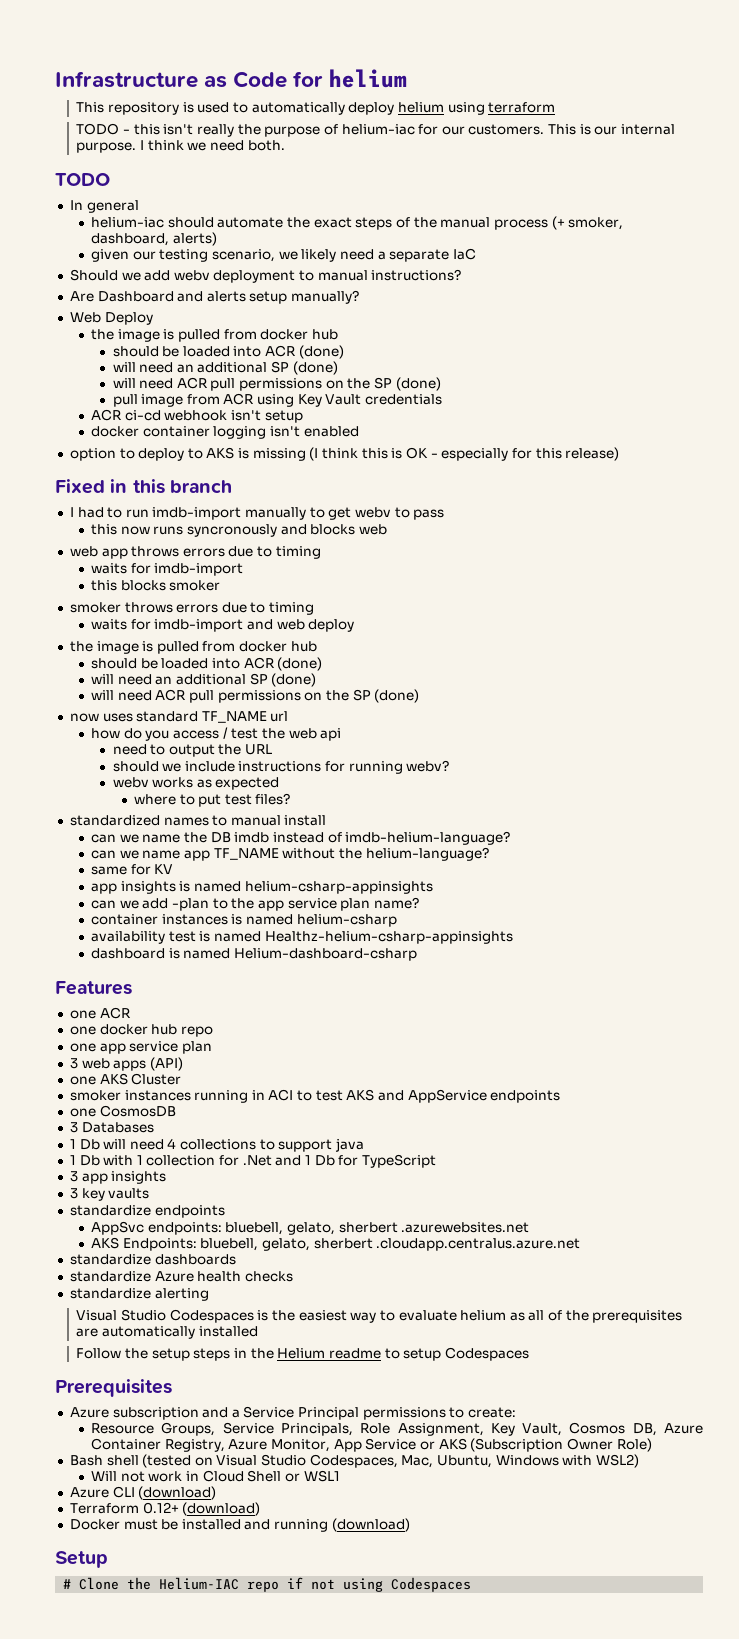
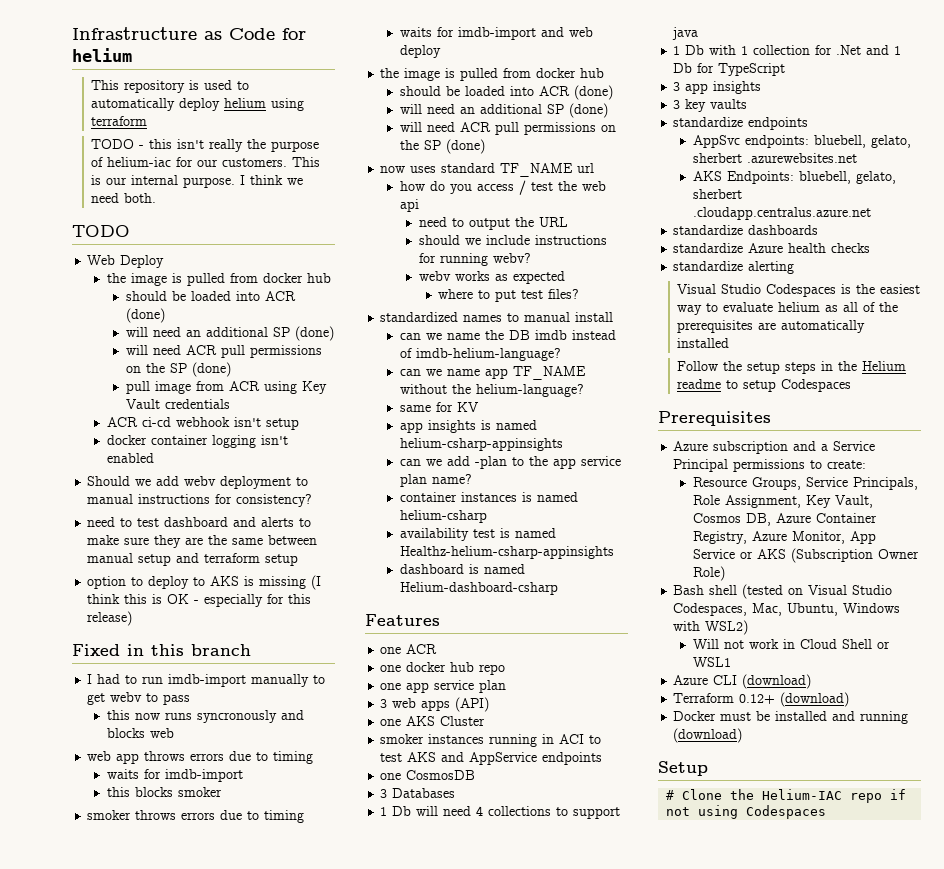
[69,200,139,213] [91,216,624,230] [91,232,217,246] [91,248,477,262] [69,269,462,283] [69,290,360,304] // In general // helium-iac should automate the exact steps of the manual process (+ smoker, dashboard, alerts) // given our testing scenario, we likely need a separate IaC // Should we add webv deployment to manual instructions? // Are Dashboard and alerts setup manually? -> (130, 231) none
(359, 431) none -> [87,476,309,489] [87,494,313,507] [87,517,312,527] [87,535,318,548] [87,553,299,566] // Should we add webv deployment to manual instructions for consistency? // need to test dashboard and alerts to make sure they are the same between manual setup and terraform setup

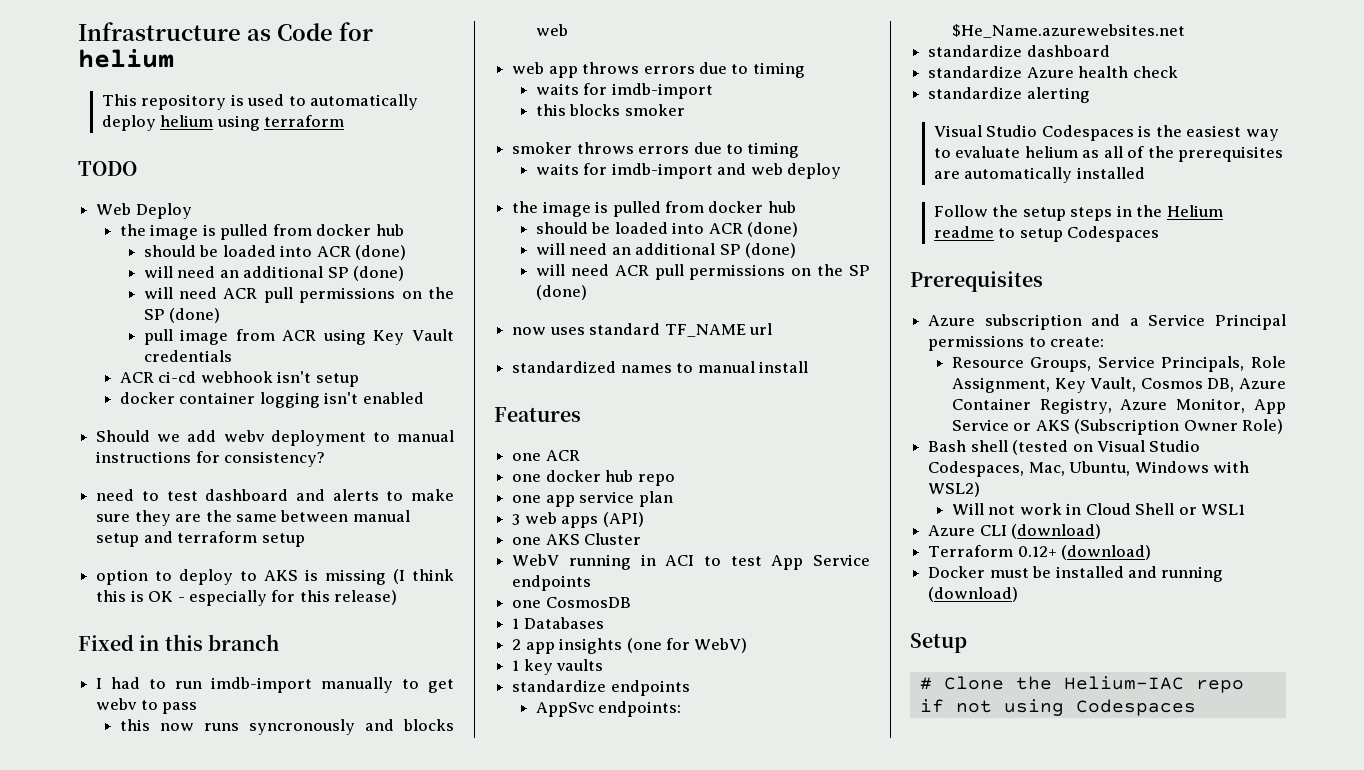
[91,139,320,152] [91,157,321,167] [91,175,304,188] [91,193,157,203] // TODO - this isn't really the purpose of helium-iac for our customers. This is our internal purpose. I think we need both. -> (345, 121) none
[399,180,606,195] [399,199,419,212] [419,217,569,230] [419,235,608,245] [419,253,532,266] [419,271,566,284] [438,289,580,302] // how do you access / test the web api // need to output the URL // should we include instructions for running webv? // webv works as expected // where to put test files? -> (772, 329) none
[399,330,616,340] [399,348,561,361] [399,366,586,380] [399,384,584,397] [399,402,479,412] [399,420,537,433] [399,438,563,451] [399,456,621,469] [399,474,472,487] [399,492,578,502] [399,510,487,523] [399,528,556,541] [399,546,614,559] [399,564,525,574] [399,582,558,595] // can we name the DB imdb instead of imdb-helium-language? // can we name app TF_NAME without the helium-language? // same for KV // app insights is named helium-csharp-appinsights // can we add -plan to the app service plan name? // container instances is named helium-csharp // availability test is named Healthz-helium-csharp-appinsights // dashboard is named Helium-dashboard-csharp -> (808, 367) none
[380,734,485,744] smoker instances -> [512,554,560,566] WebV
[407,752,538,765] AKS and AppService -> [771,554,870,570] App Service
[380,789,388,798] 3 -> [512,618,520,629] 1
[380,806,621,819] [672,27,699,40] [673,45,902,55] [673,63,786,76] [673,81,762,94] [673,100,681,109] 1 Db will need 4 collections to support java // 1 Db with 1 collection for .Net and 1 Db for TypeScript // 3 app insights // 3 -> [512,638,748,654] [512,660,520,671] 2 app insights (one for WebV) // 1
[813,135,911,148] [692,153,857,163] [692,171,896,184] [692,189,742,199] [692,207,871,220] [673,225,819,235] bluebell, gelato, sherbert .azurewebsites.net // AKS Endpoints: bluebell, gelato, sherbert .cloudapp.centralus.azure.net // standardize dashboards -> [951,24,1185,38] [928,45,1110,57] $He_Name.azurewebsites.net // standardize dashboard
[831,243,871,253] checks -> [1132,66,1178,78] check

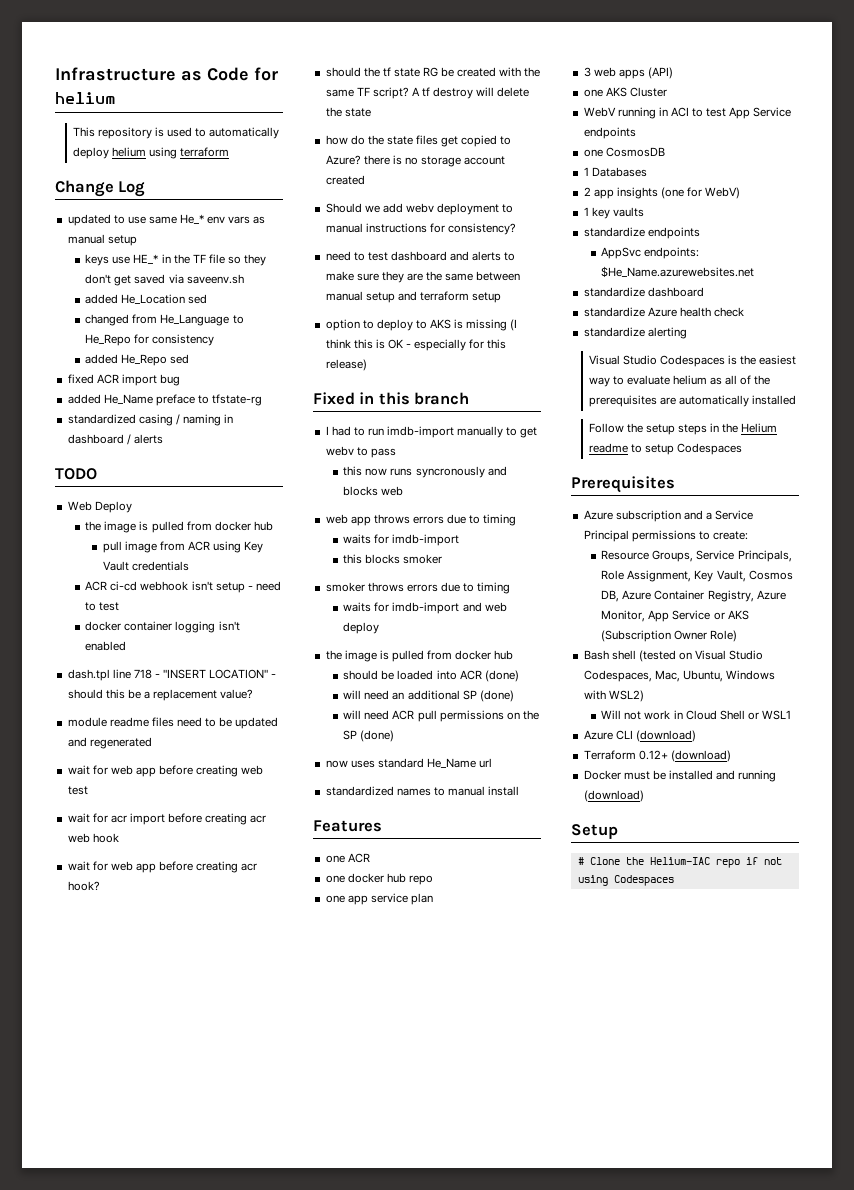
(345, 121) none -> [55,180,146,197] [67,214,266,226] [67,234,137,246] [85,254,267,266] [85,274,244,286] [85,294,208,304] [85,314,244,326] [85,334,215,346] [85,354,190,366] [67,374,180,386] [67,394,263,406] [67,414,234,426] [67,434,163,445] // Change Log // updated to use same He_* env vars as manual setup // keys use HE_* in the TF file so they don't get saved via saveenv.sh // added He_Location sed // changed from He_Language to He_Repo for consistency // added He_Repo sed // fixed ACR import bug // added He_Name preface to tfstate-rg // standardized casing / naming in dashboard / alerts
[143,245,406,260] [143,266,404,281] [143,287,454,303] [143,308,221,323] // should be loaded into ACR (done) // will need an additional SP (done) // will need ACR pull permissions on the SP (done) -> (273, 526) none
(359, 380) none -> [247,581,281,591] [85,602,120,611] - need to test
(424, 398) none -> [67,669,277,681] [67,689,254,701] [67,717,279,729] [67,737,152,749] [67,765,264,777] [67,786,88,795] [67,813,267,825] [67,833,119,843] [67,861,258,873] [67,881,100,891] [325,67,541,77] [325,87,530,99] [325,107,371,117] [325,135,512,147] [325,155,506,167] [325,175,365,185] // dash.tpl line 718 - "INSERT LOCATION" - should this be a replacement value? // module readme files need to be updated and regenerated // wait for web app before creating web test // wait for acr import before creating acr web hook // wait for web app before creating acr hook? // should the tf state RG be created with the same TF script? A tf destroy will delete the state // how do the state files get copied to Azure? there is no storage account created
[664,324,746,337] TF_NAME -> [426,758,476,768] He_Name

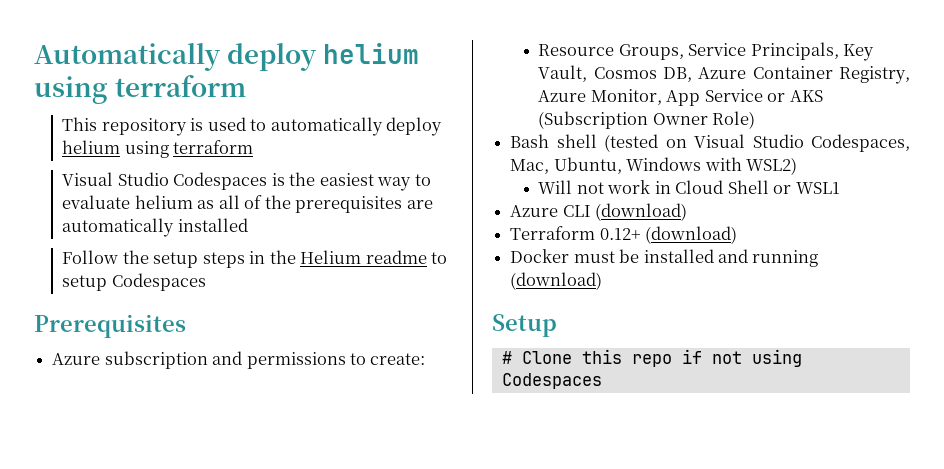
[55,67,278,81] [55,92,116,104] Infrastructure as Code for helium -> [34,43,420,71] [34,75,247,104] Automatically deploy helium using terraform
[55,180,146,197] [67,214,266,226] [67,234,137,246] [85,254,267,266] [85,274,244,286] [85,294,208,304] [85,314,244,326] [85,334,215,346] [85,354,190,366] [67,374,180,386] [67,394,263,406] [67,414,234,426] [67,434,163,445] [55,468,97,480] [67,501,132,513] [85,521,273,533] [102,541,264,553] [102,561,189,571] [85,581,281,593] [85,602,120,611] [85,621,240,633] [85,641,127,651] [67,669,277,681] [67,689,254,701] [67,717,279,729] [67,737,152,749] [67,765,264,777] [67,786,88,795] [67,813,267,825] [67,833,119,843] [67,861,258,873] [67,881,100,891] [325,67,541,77] [325,87,530,99] [325,107,371,117] [325,135,512,147] [325,155,506,167] [325,175,365,185] [325,203,514,215] [325,223,516,235] [325,251,516,261] [325,271,521,283] [325,291,502,303] [325,319,518,331] [325,339,507,351] [325,359,367,371] [313,392,470,405] [325,426,538,438] [325,446,396,458] [343,466,507,478] [343,486,404,496] [325,514,517,526] [343,534,460,546] [343,554,443,564] [325,582,511,594] [343,602,507,614] [343,622,380,634] [325,650,514,662] [343,670,519,682] [343,690,514,702] [343,710,539,722] [343,730,395,742] [325,758,493,768] [325,786,520,796] [313,820,382,832] [325,853,370,863] [325,873,433,885] [325,893,433,905] [583,67,673,79] [583,87,667,97] [583,107,792,119] [583,127,636,139] [583,147,665,157] [583,167,647,177] [583,187,741,199] [583,207,644,219] [583,227,700,239] [601,247,700,259] [601,266,755,278] [583,287,704,297] [583,307,744,317] [583,327,687,339] // Change Log // updated to use same He_* env vars as manual setup // keys use HE_* in the TF file so they don't get saved via saveenv.sh // added He_Location sed // changed from He_Language to He_Repo for consistency // added He_Repo sed // fixed ACR import bug // added He_Name preface to tfstate-rg // standardized casing / naming in dashboard / alerts // TODO // Web Deploy // the image is pulled from docker hub // pull image from ACR using Key Vault credentials // ACR ci-cd webhook isn't setup - need to test // docker container logging isn't enabled // dash.tpl line 718 - "INSERT LOCATION" - should this be a replacement value? // module readme files need to be updated and regenerated // wait for web app before creating web test // wait for acr import before creating acr web hook // wait for web app before creating acr hook? // should the tf state RG be created with the same TF script? A tf destroy will delete the state // how do the state files get copied to Azure? there is no storage account created // Should we add webv deployment to manual instructions for consistency? // need to test dashboard and alerts to make sure they are the same between manual setup and terraform setup // option to deploy to AKS is missing (I think this is OK - especially for this release) // Fixed in this branch // I had to run imdb-import manually to get webv to pass // this now runs syncronously and blocks web // web app throws errors due to timing // waits for imdb-import // this blocks smoker // smoker throws errors due to timing // waits for imdb-import and web deploy // the image is pulled from docker hub // should be loaded into ACR (done) // will need an additional SP (done) // will need ACR pull permissions on the SP (done) // now uses standard He_Name url // standardized names to manual install // Features // one ACR // one docker hub repo // one app service plan // 3 web apps (API) // one AKS Cluster // WebV running in ACI to test App Service endpoints // one CosmosDB // 1 Databases // 2 app insights (one for WebV) // 1 key vaults // standardize endpoints // AppSvc endpoints: $He_Name.azurewebsites.net // standardize dashboard // standardize Azure health check // standardize alerting -> (254, 147) none
[705,510,754,520] [583,530,629,542] a Service Principal -> (243, 358) none
[601,570,692,582] Role Assignment, -> (839, 51) none
[625,857,710,865] the Helium-IAC -> [581,349,622,364] this

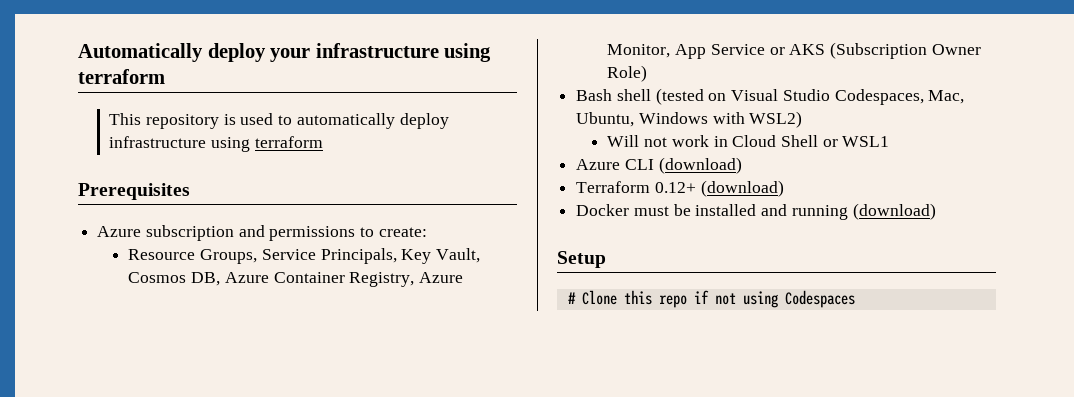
[323,43,420,64] helium -> [270,43,439,62] your infrastructure
[62,140,254,158] [62,172,431,191] [62,195,433,213] [62,218,248,237] [62,250,447,268] [62,273,206,291] helium using terraform // Visual Studio Codespaces is the easiest way to evaluate helium as all of the prerequisites are automatically installed // Follow the setup steps in the Helium readme to setup Codespaces -> [109,136,323,152] infrastructure using terraform

